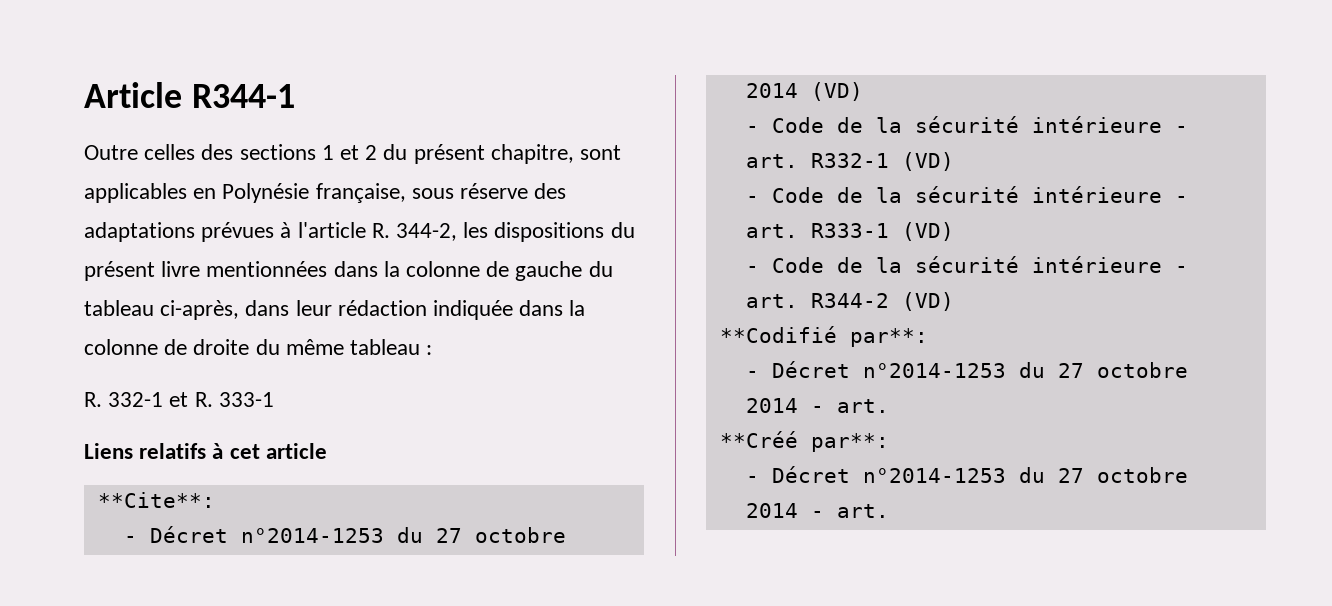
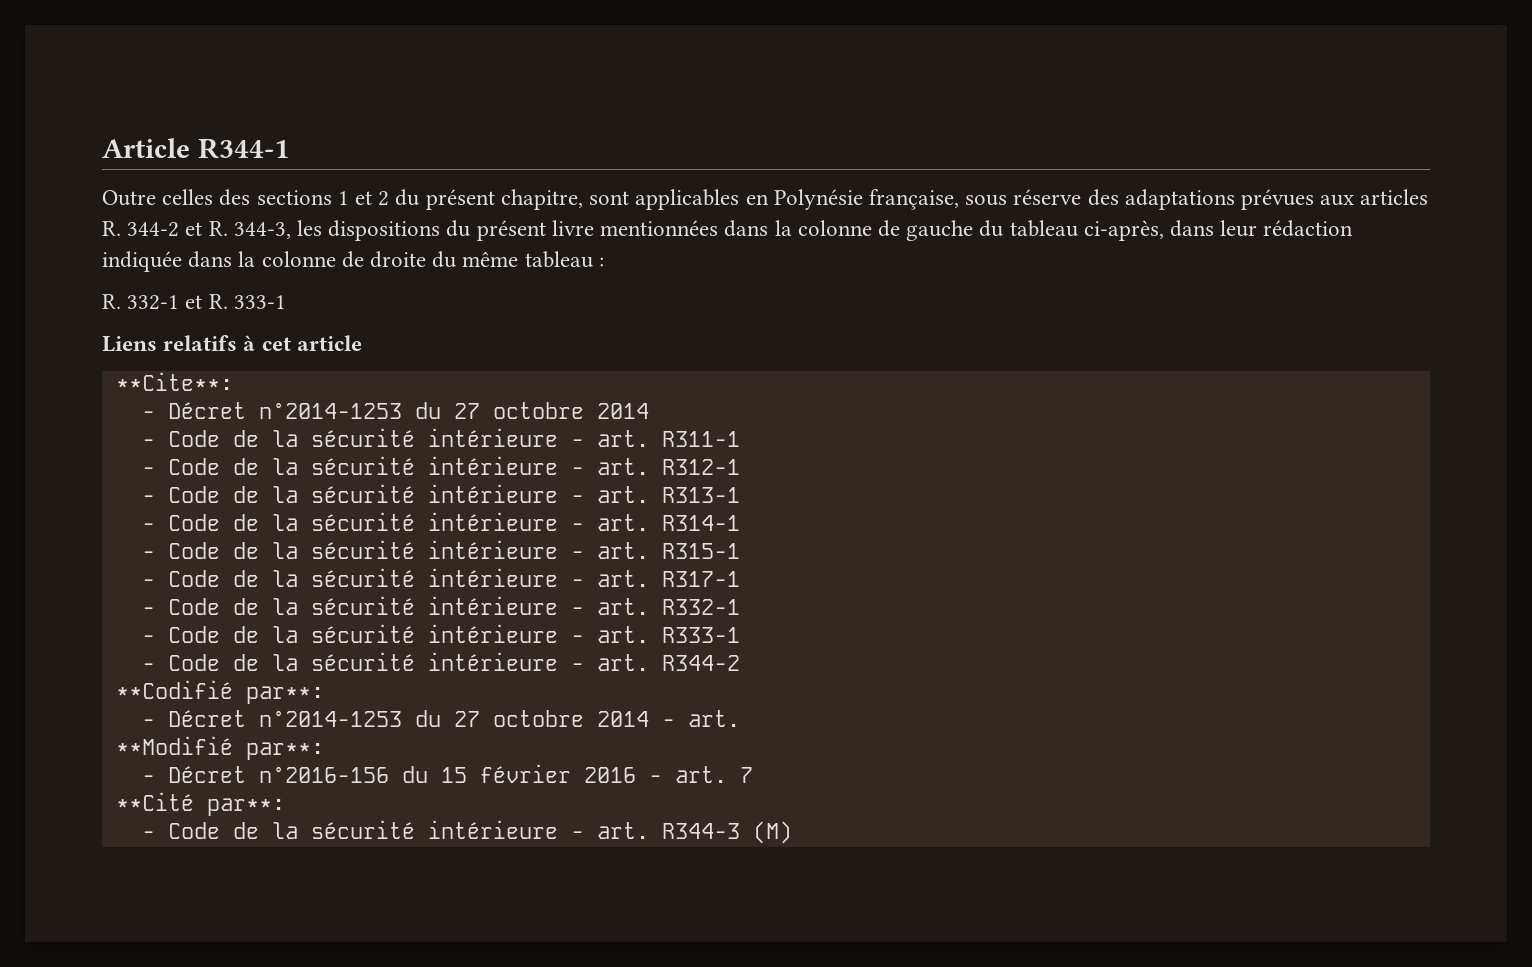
[280,222,458,241] à l'article R. 344-2, -> [1320,189,1429,206] [102,221,291,239] aux articles R. 344-2 et R. 344-3,
[810,82,863,101] (VD) -> [141,428,740,447] [141,456,740,475] [141,484,740,503] [141,512,740,531] [141,540,740,559] [141,568,740,587] // - Code de la sécurité intérieure - art. R311-1 // - Code de la sécurité intérieure - art. R312-1 // - Code de la sécurité intérieure - art. R313-1 // - Code de la sécurité intérieure - art. R314-1 // - Code de la sécurité intérieure - art. R315-1 // - Code de la sécurité intérieure - art. R317-1
[901,152,954,171] (VD) -> (740, 607) none
[901,222,954,241] (VD) -> (740, 635) none
[901,292,954,311] (VD) -> (740, 663) none
[719,431,889,452] [745,466,1188,483] [745,503,889,518] **Créé par**: // - Décret n°2014-1253 du 27 octobre 2014 - art. -> [115,736,324,760] [141,764,753,783] [115,792,285,816] [141,820,792,844] **Modifié par**: // - Décret n°2016-156 du 15 février 2016 - art. 7 // **Cité par**: // - Code de la sécurité intérieure - art. R344-3 (M)

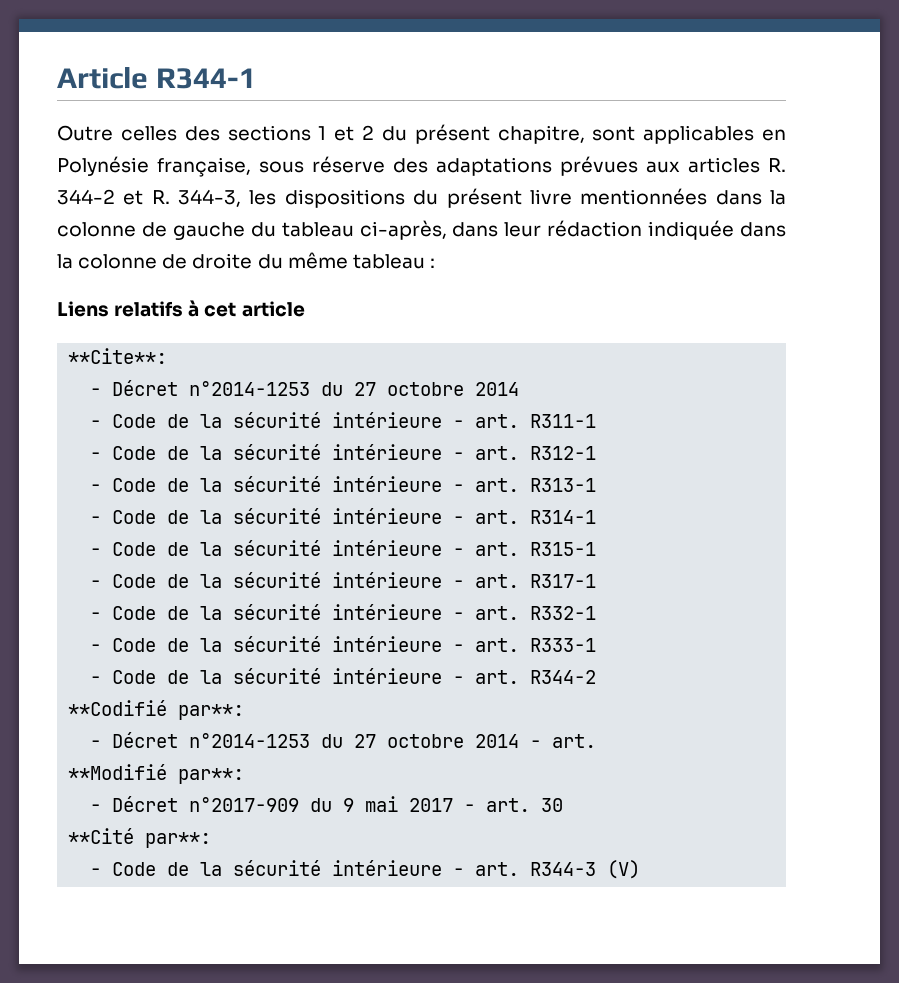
[102,294,286,310] // R. 332-1 et R. 333-1 -> (435, 263) none
[258,764,753,783] n°2016-156 du 15 février 2016 - art. 7 -> [189,796,564,812] n°2017-909 du 9 mai 2017 - art. 30
[752,821,792,844] (M) -> [607,860,641,879] (V)

